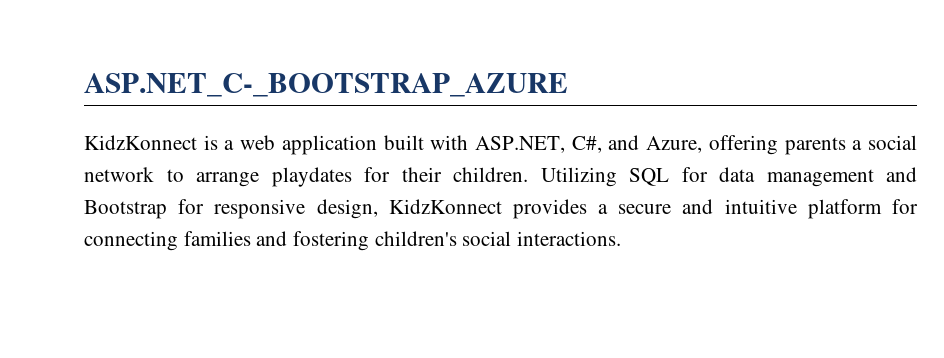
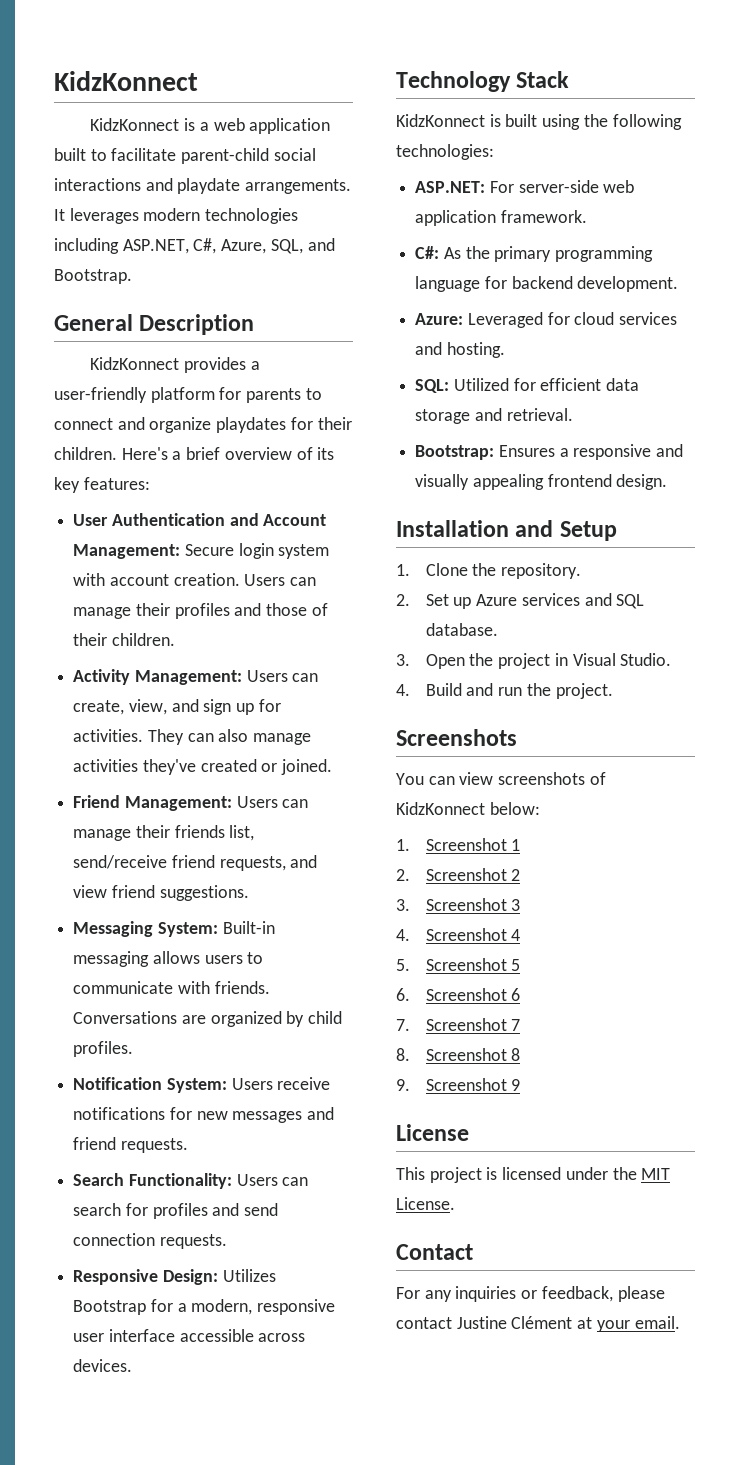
[84,73,568,97] ASP.NET_C-_BOOTSTRAP_AZURE -> [54,71,198,91] KidzKonnect
[430,135,917,155] [84,167,917,187] [84,199,918,219] [84,231,622,251] with ASP.NET, C#, and Azure, offering parents a social network to arrange playdates for their children. Utilizing SQL for data management and Bootstrap for responsive design, KidzKonnect provides a secure and intuitive platform for connecting families and fostering children's social interactions. -> [90,148,316,164] [54,178,352,194] [54,208,299,224] [54,238,335,254] [54,269,132,284] [54,314,255,335] [90,357,260,373] [54,387,322,403] [54,417,352,433] [54,447,335,460] [54,477,150,493] [73,513,327,526] [73,543,330,559] [73,573,317,586] [73,603,328,619] [73,633,175,646] [73,669,319,685] [73,699,281,715] [73,729,312,745] [73,759,333,775] [73,795,309,811] [73,825,255,841] [73,855,318,871] [73,885,249,901] [73,921,275,937] [73,951,264,967] [73,981,270,994] [73,1011,343,1027] [73,1041,134,1057] [73,1077,331,1093] [73,1107,335,1123] [73,1137,188,1153] [73,1173,309,1189] [73,1203,279,1219] [73,1233,227,1249] [73,1269,276,1285] [73,1299,336,1315] [73,1329,306,1342] [73,1359,133,1372] [396,71,570,92] [396,114,682,130] [396,144,494,160] [415,180,635,193] [415,210,587,226] [415,246,654,262] [415,276,679,292] [415,312,678,328] [415,342,505,358] [415,378,640,393] [415,408,573,424] [415,444,684,460] [415,474,668,490] [396,520,617,541] [396,563,582,579] [396,593,645,609] [425,623,498,636] [396,653,672,669] [396,683,613,699] [396,729,517,746] [396,772,606,785] [396,802,540,815] [396,838,521,851] [396,868,521,881] [396,898,521,911] [396,928,521,941] [396,958,521,971] [396,988,521,1001] [396,1018,521,1031] [396,1048,521,1061] [396,1078,521,1091] [396,1124,469,1141] [396,1167,671,1183] [396,1197,455,1210] [396,1244,473,1260] [396,1286,665,1302] [396,1316,680,1332] to facilitate parent-child social interactions and playdate arrangements. It leverages modern technologies including ASP.NET, C#, Azure, SQL, and Bootstrap. // General Description // KidzKonnect provides a user-friendly platform for parents to connect and organize playdates for their children. Here's a brief overview of its key features: // User Authentication and Account Management: Secure login system with account creation. Users can manage their profiles and those of their children. // Activity Management: Users can create, view, and sign up for activities. They can also manage activities they've created or joined. // Friend Management: Users can manage their friends list, send/receive friend requests, and view friend suggestions. // Messaging System: Built-in messaging allows users to communicate with friends. Conversations are organized by child profiles. // Notification System: Users receive notifications for new messages and friend requests. // Search Functionality: Users can search for profiles and send connection requests. // Responsive Design: Utilizes Bootstrap for a modern, responsive user interface accessible across devices. // Technology Stack // KidzKonnect is built using the following technologies: // ASP.NET: For server-side web application framework. // C#: As the primary programming language for backend development. // Azure: Leveraged for cloud services and hosting. // SQL: Utilized for efficient data storage and retrieval. // Bootstrap: Ensures a responsive and visually appealing frontend design. // Installation and Setup // 1. Clone the repository. // 2. Set up Azure services and SQL database. // 3. Open the project in Visual Studio. // 4. Build and run the project. // Screenshots // You can view screenshots of KidzKonnect below: // 1. Screenshot 1 // 2. Screenshot 2 // 3. Screenshot 3 // 4. Screenshot 4 // 5. Screenshot 5 // 6. Screenshot 6 // 7. Screenshot 7 // 8. Screenshot 8 // 9. Screenshot 9 // License // This project is licensed under the MIT License. // Contact // For any inquiries or feedback, please contact Justine Clément at your email.

